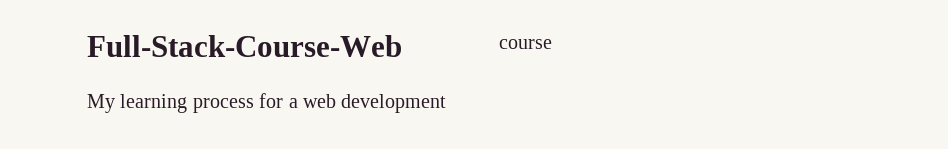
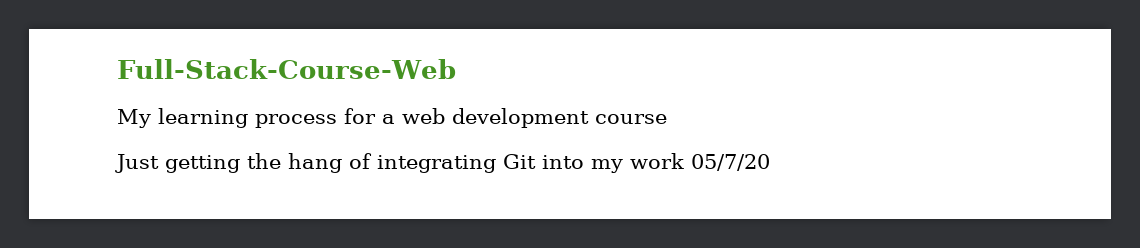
(552, 44) none -> [115,153,770,173] // Just getting the hang of integrating Git into my work 05/7/20

